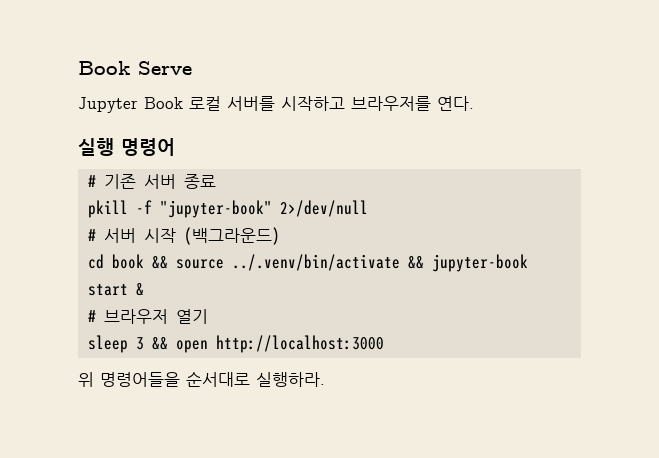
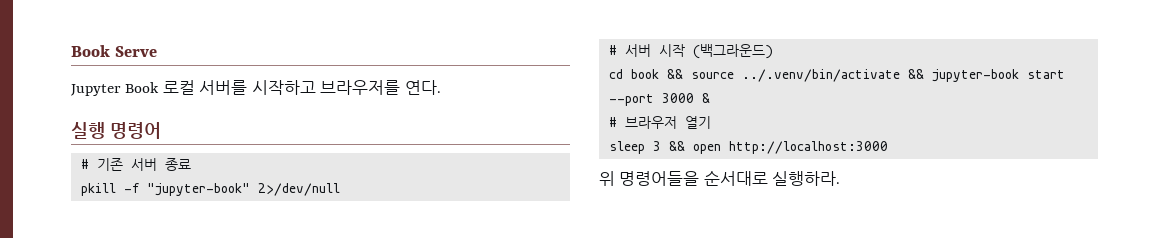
(129, 290) none -> [608,93,694,106] --port 3000

